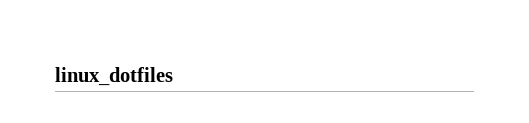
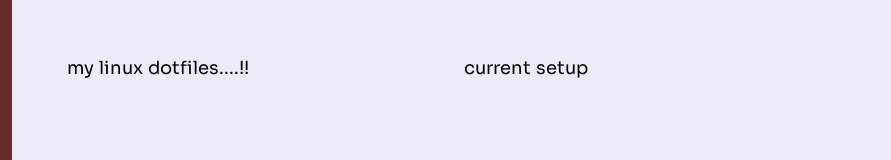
[55,67,173,86] linux_dotfiles -> [67,60,249,78] [464,61,588,78] my linux dotfiles....!! // current setup

